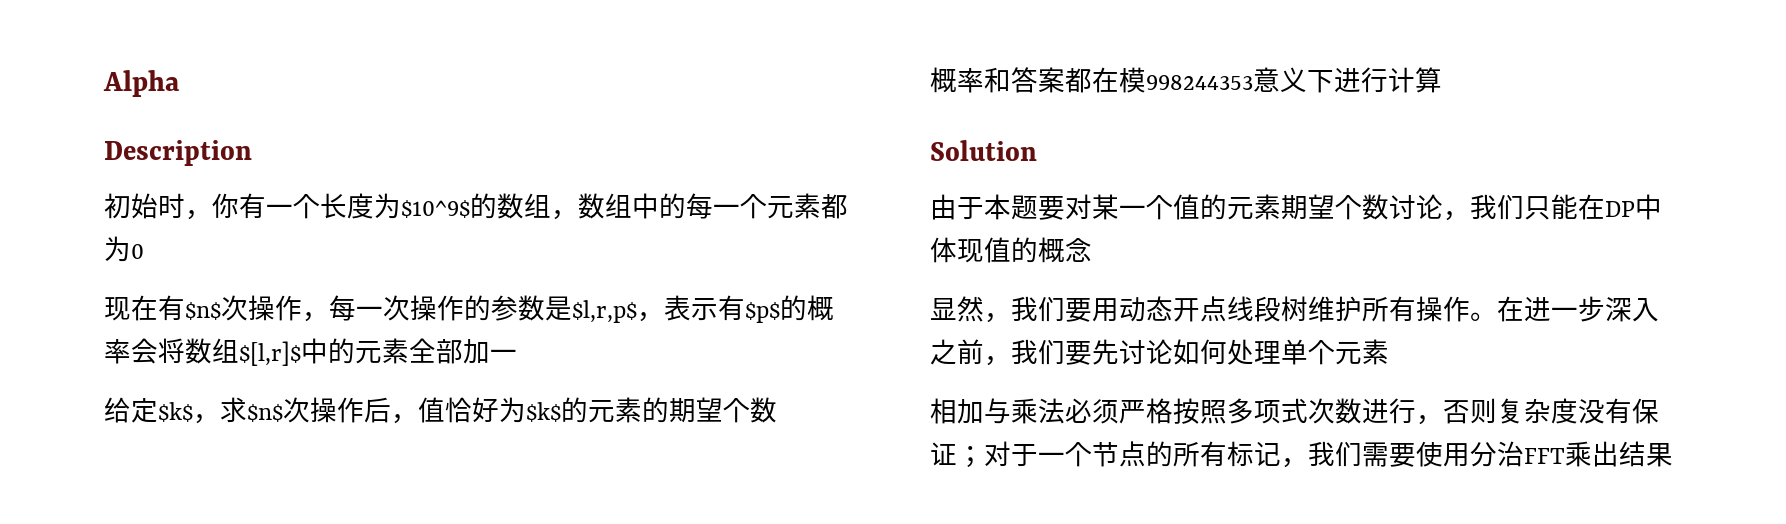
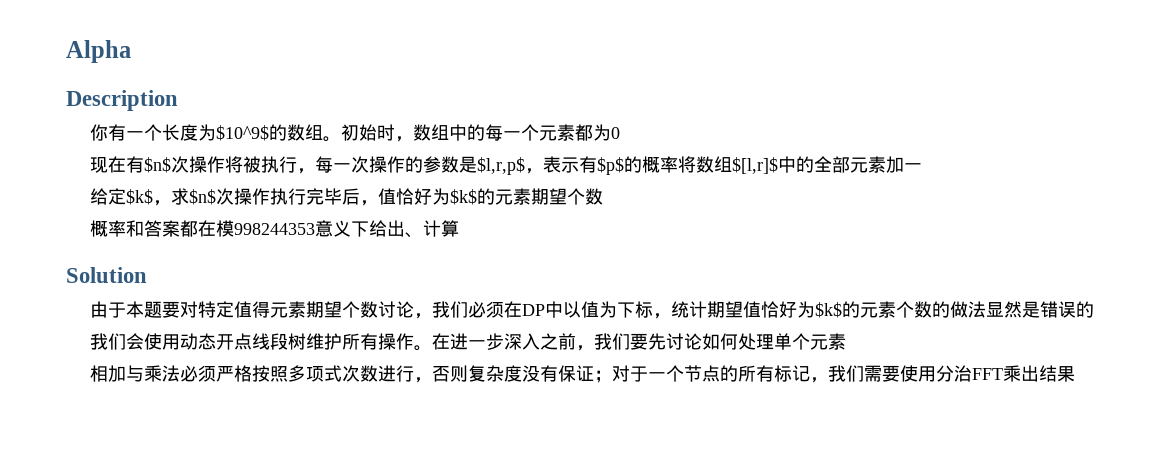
[104,193,212,220] 初始时， -> (178, 100) none
(551, 205) none -> [323,124,396,142] 。初始时
(302, 308) none -> [225,156,298,173] 将被执行
[131,338,158,364] 会 -> (679, 164) none
[355,338,463,364] 元素全部 -> [814,156,887,173] 全部元素
(364, 410) none -> [270,188,343,205] 执行完毕
[642,397,669,423] 的 -> (532, 196) none
[1334,67,1388,93] 进行 -> [369,220,424,238] 给出、
[1092,194,1227,220] 某一个值的 -> [198,301,271,318] 特定值得
[1524,194,1578,220] 只能 -> [468,301,505,318] 必须
[930,237,1092,263] [930,296,1092,323] 体现值的概念 // 显然，我们要 -> [563,301,1095,319] [90,333,163,350] 以值为下标，统计期望值恰好为$k$的元素个数的做法显然是错误的 // 我们会使

